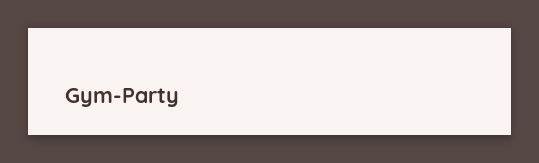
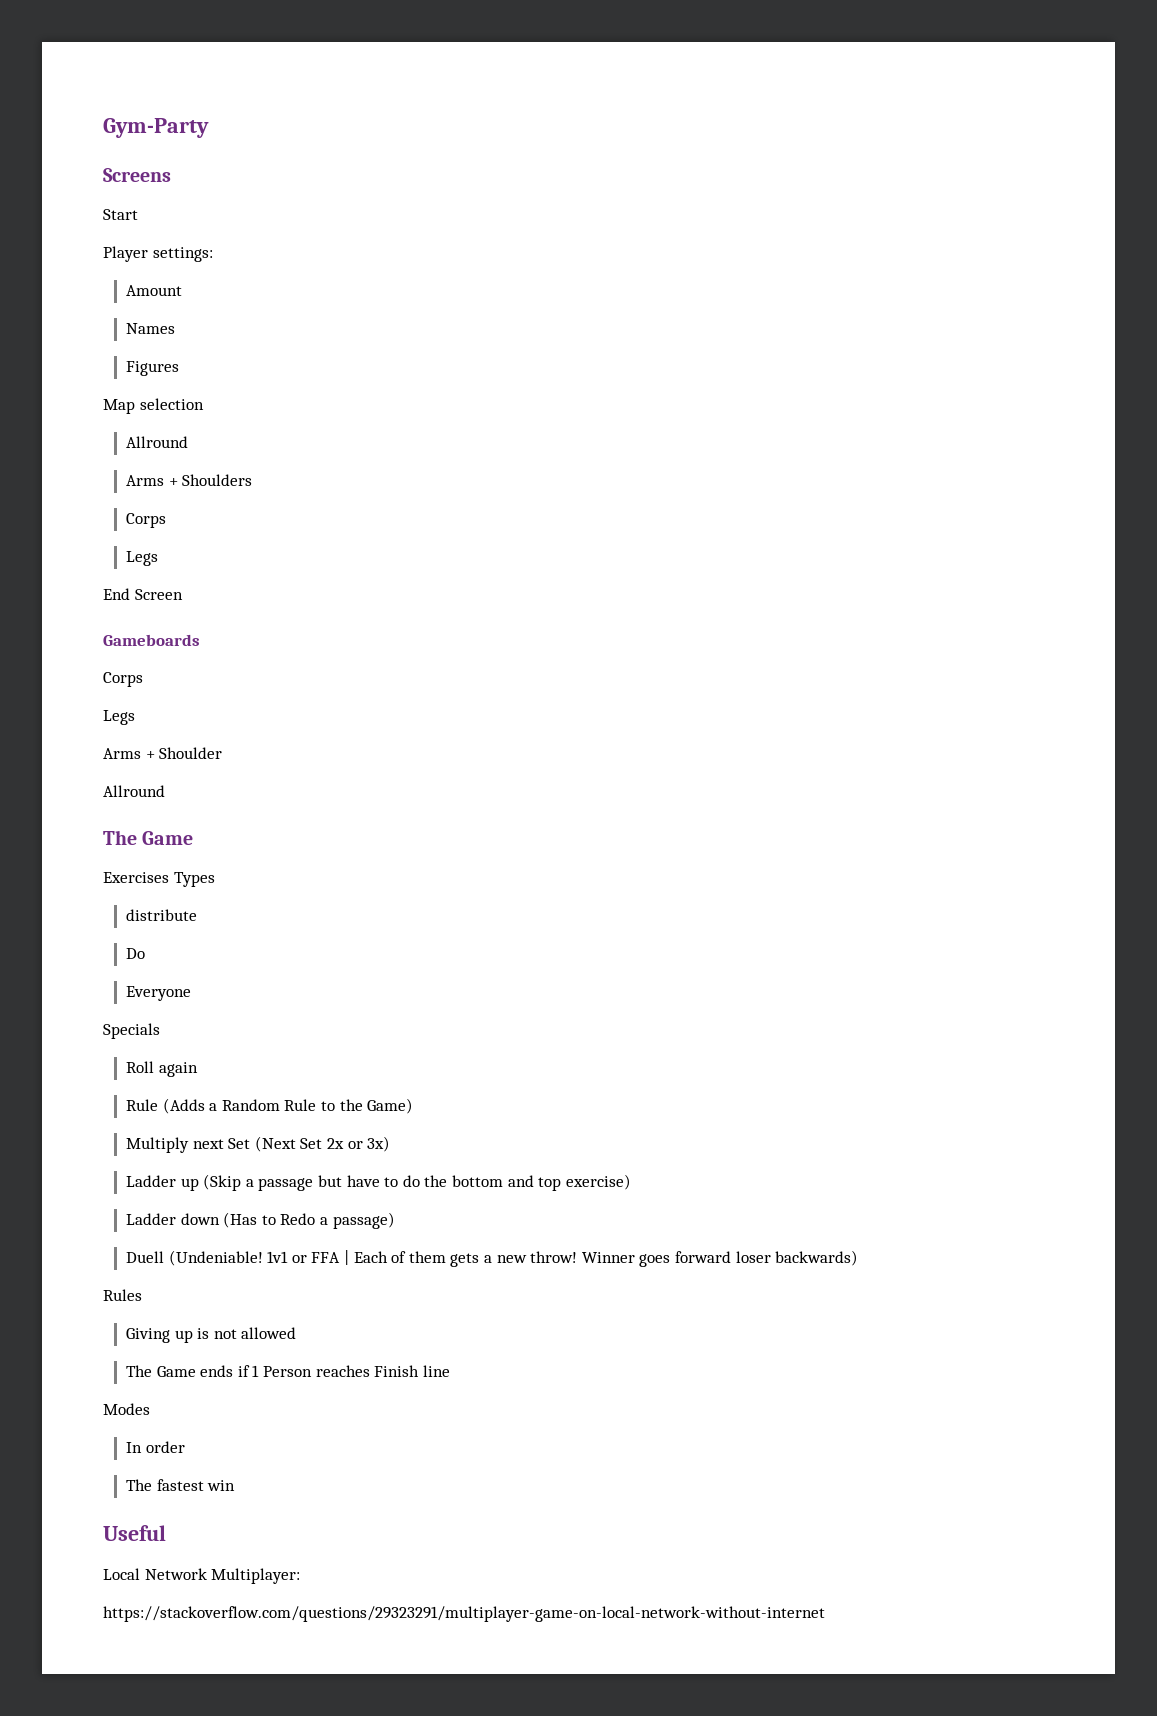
(179, 97) none -> [103,168,171,182] [103,209,138,220] [103,246,213,262] [126,285,183,296] [126,323,176,334] [126,361,180,376] [103,398,204,414] [126,436,189,448] [126,474,253,486] [126,513,167,528] [126,551,159,566] [103,588,183,600] [103,634,200,646] [103,672,143,687] [103,710,135,725] [103,747,223,759] [103,785,165,797] [103,830,194,845] [103,872,215,887] [126,909,198,921] [126,948,146,959] [126,986,192,1001] [103,1023,160,1039] [126,1061,198,1077] [126,1098,414,1114] [126,1136,391,1153] [126,1174,631,1191] [126,1212,395,1229] [126,1250,859,1267] [103,1289,142,1301] [126,1327,297,1343] [126,1365,450,1377] [103,1403,150,1415] [126,1441,185,1453] [126,1479,236,1491] [103,1525,166,1541] [103,1568,301,1584] [103,1606,825,1622] // Screens // Start // Player settings: // Amount // Names // Figures // Map selection // Allround // Arms + Shoulders // Corps // Legs // End Screen // Gameboards // Corps // Legs // Arms + Shoulder // Allround // The Game // Exercises Types // distribute // Do // Everyone // Specials // Roll again // Rule (Adds a Random Rule to the Game) // Multiply next Set (Next Set 2x or 3x) // Ladder up (Skip a passage but have to do the bottom and top exercise) // Ladder down (Has to Redo a passage) // Duell (Undeniable! 1v1 or FFA | Each of them gets a new throw! Winner goes forward loser backwards) // Rules // Giving up is not allowed // The Game ends if 1 Person reaches Finish line // Modes // In order // The fastest win // Useful // Local Network Multiplayer: // https://stackoverflow.com/questions/29323291/multiplayer-game-on-local-network-without-internet

